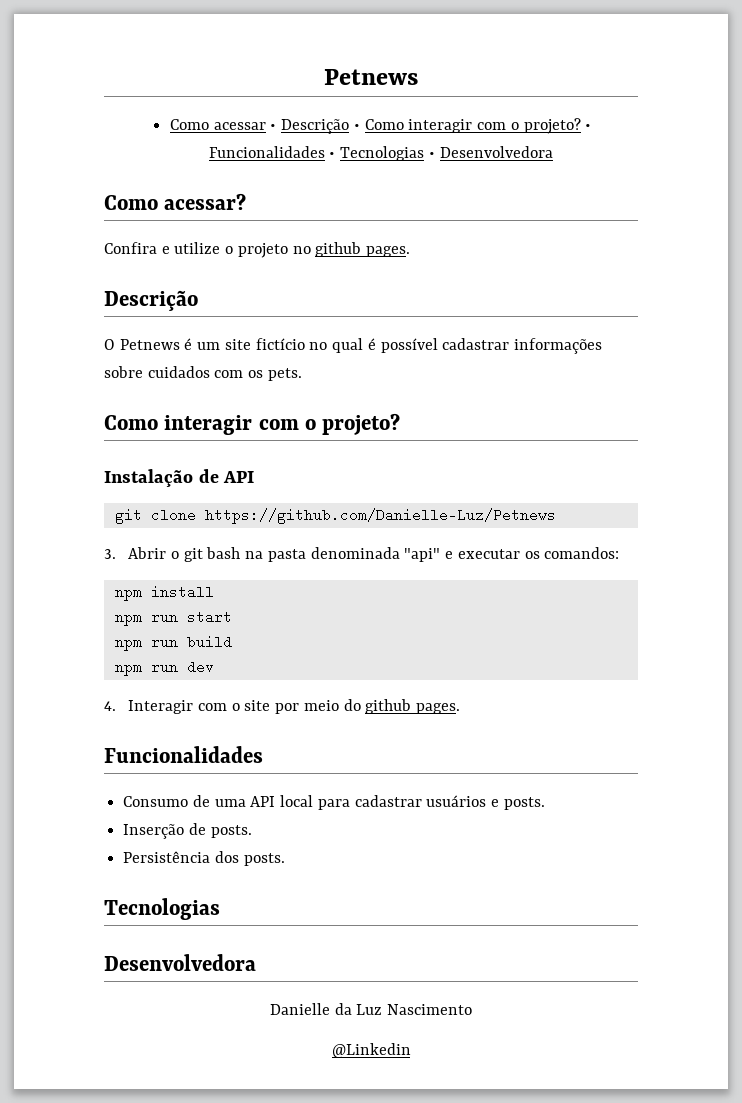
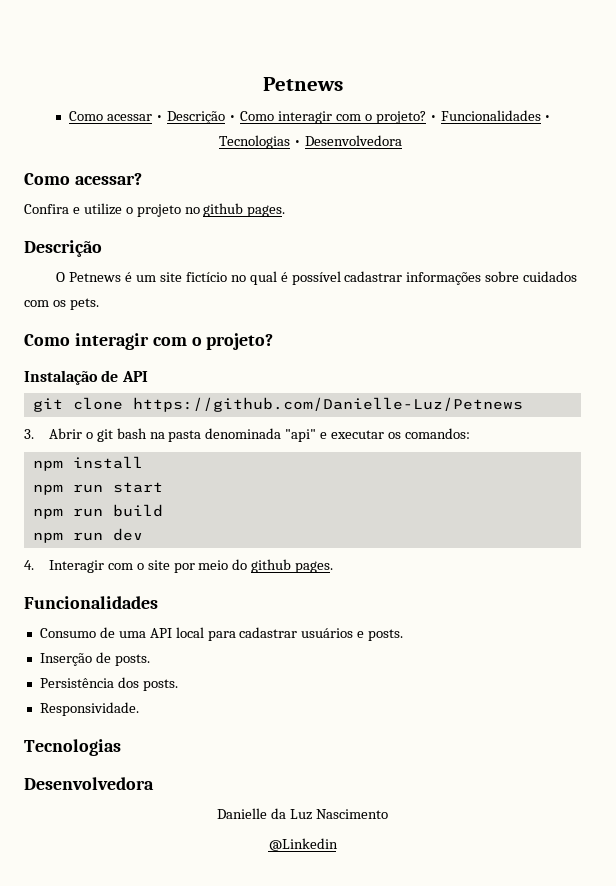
(285, 859) none -> [39,702,139,716] // Responsividade.

